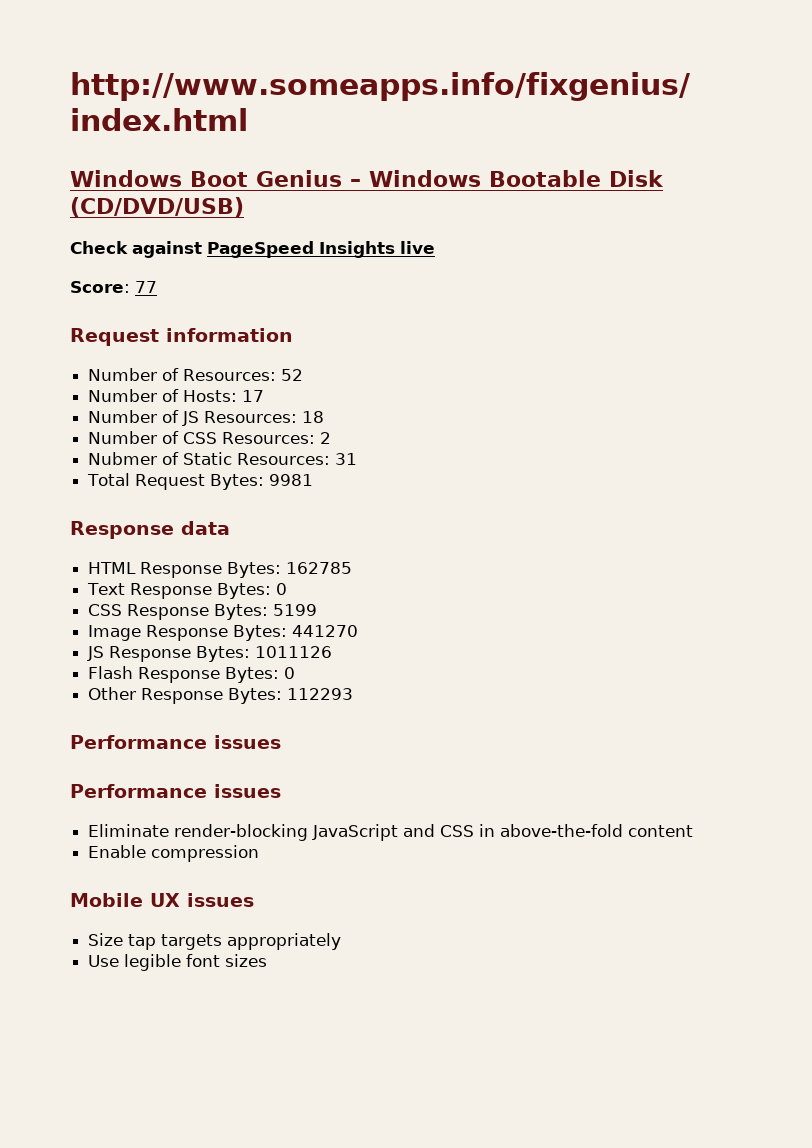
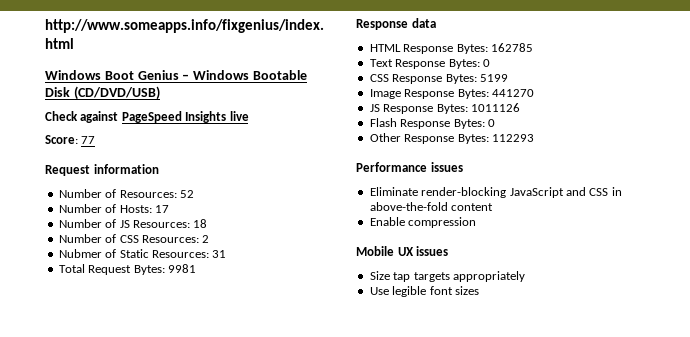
[70,784,281,798] // Performance issues -> (463, 167) none

